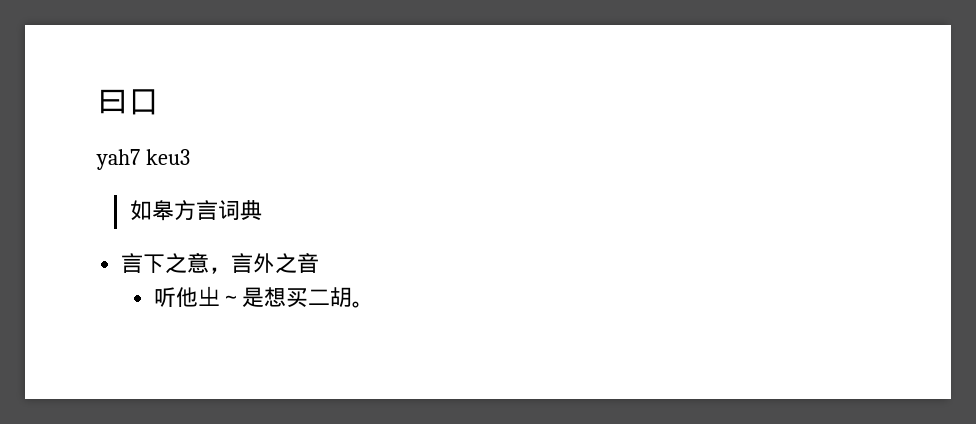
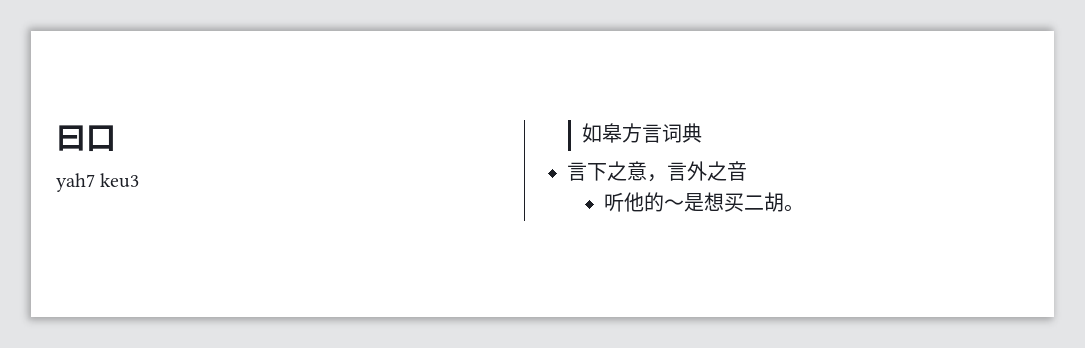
[197,286,220,306] 㞢 -> [643,192,664,212] 的

